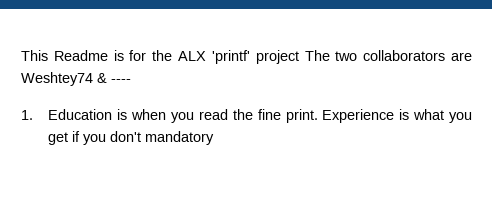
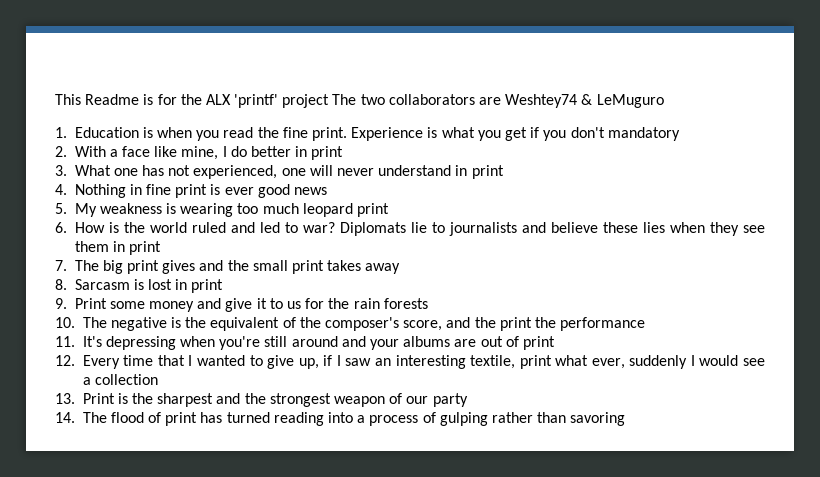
[111,79,131,83] ---- -> [596,94,664,108] LeMuguro
(215, 138) none -> [55,146,344,160] [55,165,504,179] [55,184,328,198] [55,203,390,217] [55,222,766,236] [74,241,162,255] [55,260,401,274] [55,279,224,293] [55,298,428,312] [55,317,646,331] [55,336,555,350] [55,355,765,369] [82,374,158,385] [55,393,468,407] [55,412,626,426] // 2. With a face like mine, I do better in print // 3. What one has not experienced, one will never understand in print // 4. Nothing in fine print is ever good news // 5. My weakness is wearing too much leopard print // 6. How is the world ruled and led to war? Diplomats lie to journalists and believe these lies when they see them in print // 7. The big print gives and the small print takes away // 8. Sarcasm is lost in print // 9. Print some money and give it to us for the rain forests // 10. The negative is the equivalent of the composer's score, and the print the performance // 11. It's depressing when you're still around and your albums are out of print // 12. Every time that I wanted to give up, if I saw an interesting textile, print what ever, suddenly I would see a collection // 13. Print is the sharpest and the strongest weapon of our party // 14. The flood of print has turned reading into a process of gulping rather than savoring

